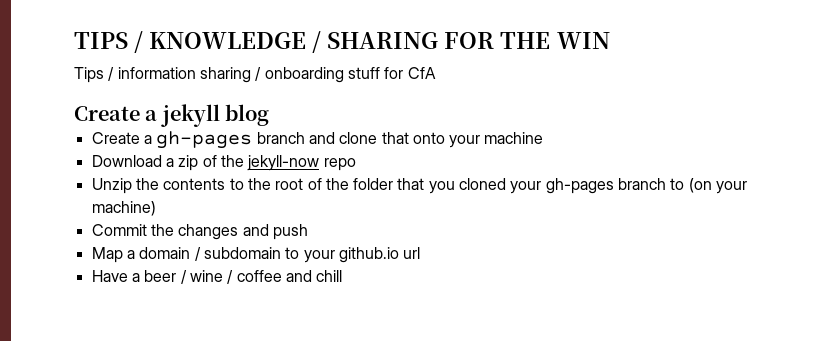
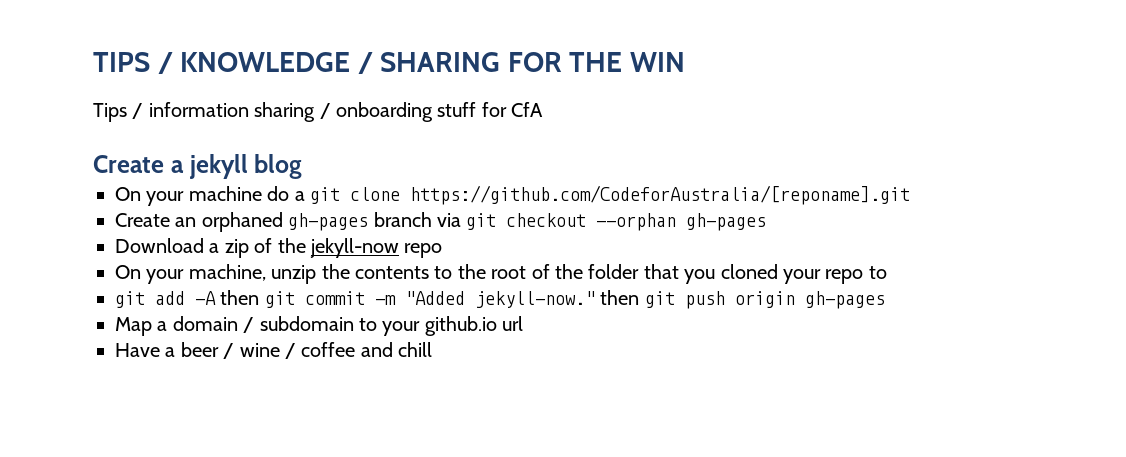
[91,131,544,149] Create a gh-pages branch and clone that onto your machine -> [115,185,910,206] [115,212,767,232] On your machine do a git clone https://github.com/CodeforAustralia/[reponame].git // Create an orphaned gh-pages branch via git checkout --orphan gh-pages
[91,178,132,194] Unzip -> [115,264,317,284] On your machine, unzip
[545,178,748,194] [91,201,156,216] [91,224,308,240] gh-pages branch to (on your machine) // Commit the changes and push -> [825,266,887,284] [115,290,885,309] repo to // git add -A then git commit -m "Added jekyll-now." then git push origin gh-pages

